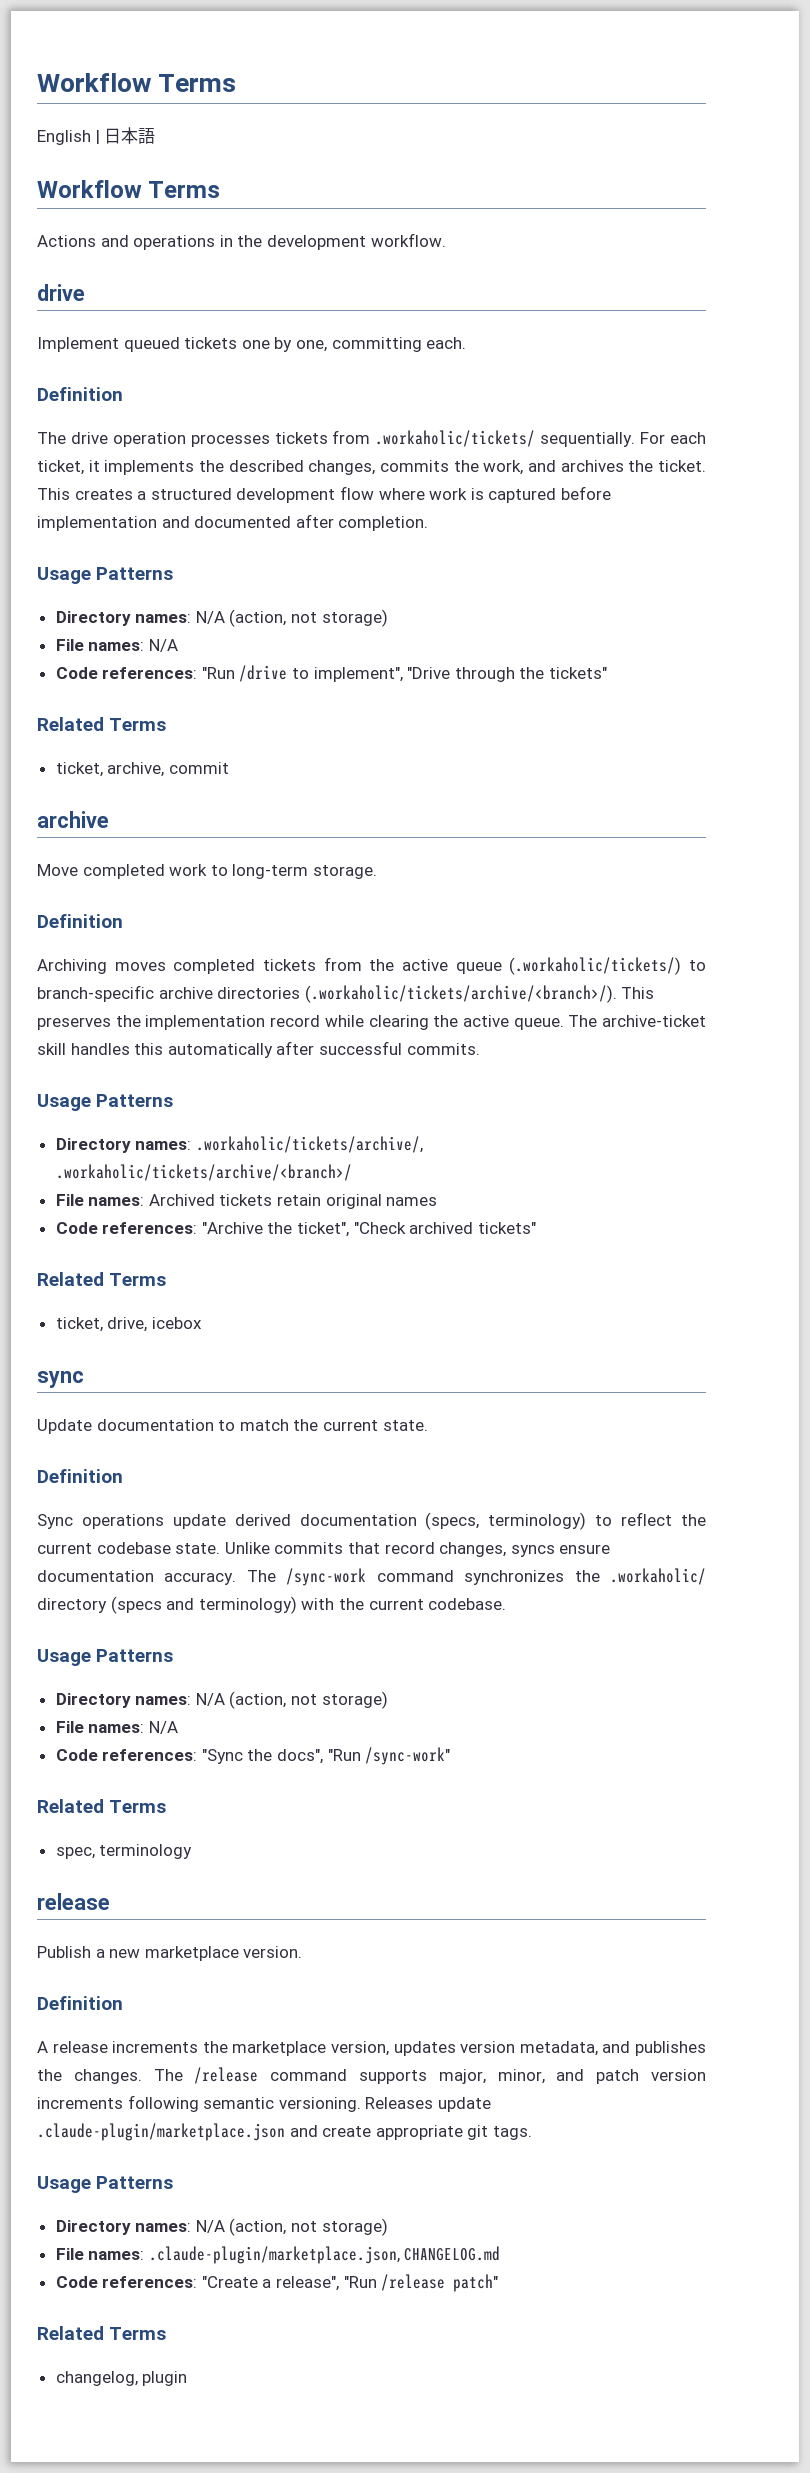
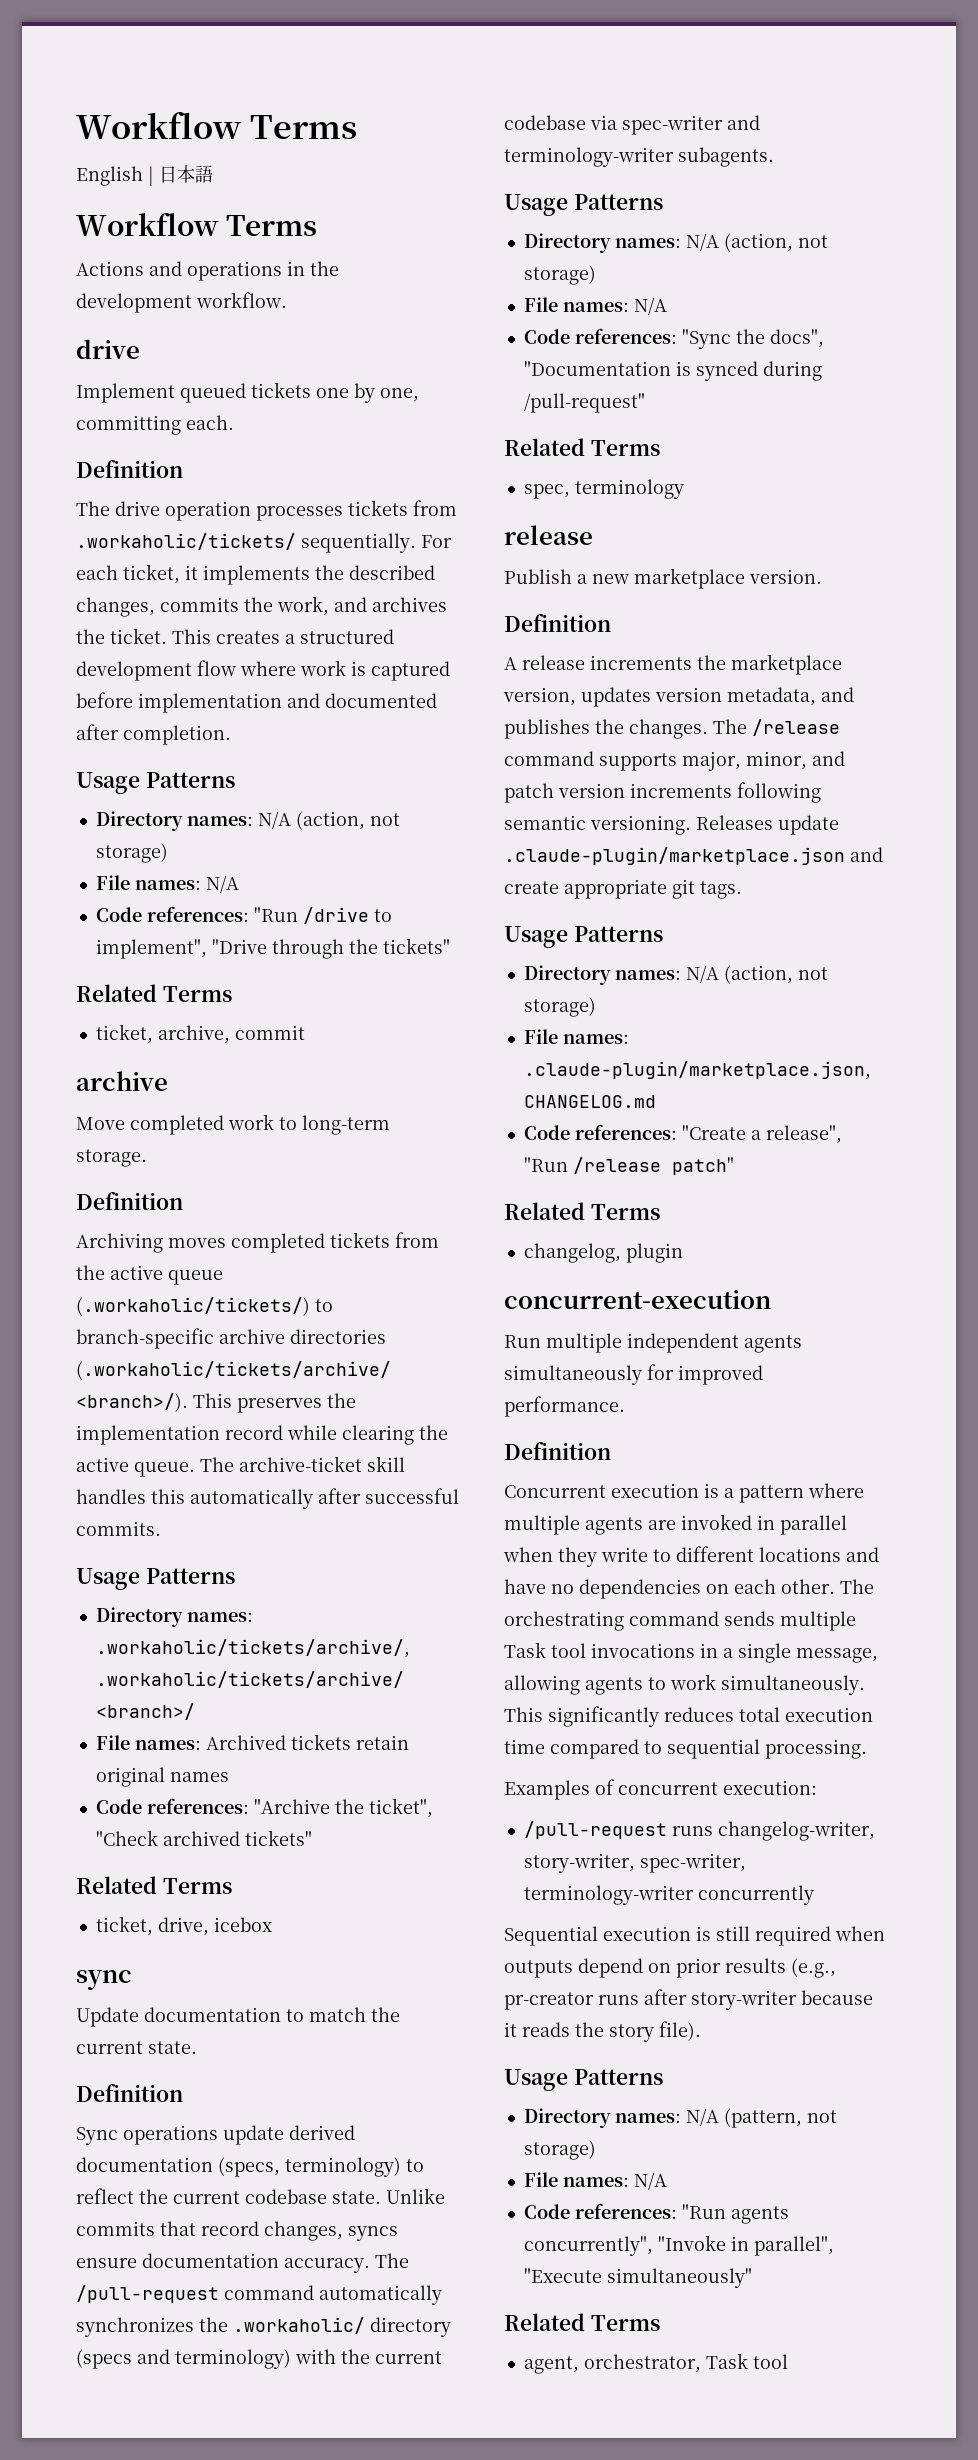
[286,1568,454,1586] /sync-work command -> [76,2285,442,2305] /pull-request command automatically
[428,1598,507,1610] codebase. -> [504,115,760,135] [504,147,774,167] codebase via spec-writer and terminology-writer subagents.
[327,1747,451,1765] "Run /sync-work" -> [523,361,822,381] [523,393,645,413] "Documentation is synced during /pull-request"
(188, 2378) none -> [504,1290,771,1309] [504,1333,802,1353] [504,1364,763,1385] [504,1396,625,1417] [504,1442,611,1460] [504,1483,864,1503] [504,1514,847,1535] [503,1546,879,1567] [504,1579,874,1599] [504,1611,856,1631] [504,1642,878,1663] [504,1674,865,1695] [504,1706,873,1727] [504,1739,867,1759] [504,1779,817,1800] [523,1821,875,1841] [523,1853,746,1873] [523,1885,814,1905] [504,1926,885,1946] [504,1958,836,1978] [504,1989,873,2010] [504,2021,701,2042] [504,2069,663,2091] [523,2108,837,2128] [523,2140,596,2160] [523,2172,667,2190] [523,2203,789,2224] [523,2235,834,2256] [523,2268,752,2288] [504,2313,660,2331] [523,2353,788,2374] // concurrent-execution // Run multiple independent agents simultaneously for improved performance. // Definition // Concurrent execution is a pattern where multiple agents are invoked in parallel when they write to different locations and have no dependencies on each other. The orchestrating command sends multiple Task tool invocations in a single message, allowing agents to work simultaneously. This significantly reduces total execution time compared to sequential processing. // Examples of concurrent execution: // /pull-request runs changelog-writer, story-writer, spec-writer, terminology-writer concurrently // Sequential execution is still required when outputs depend on prior results (e.g., pr-creator runs after story-writer because it reads the story file). // Usage Patterns // Directory names: N/A (pattern, not storage) // File names: N/A // Code references: "Run agents concurrently", "Invoke in parallel", "Execute simultaneously" // Related Terms // agent, orchestrator, Task tool

